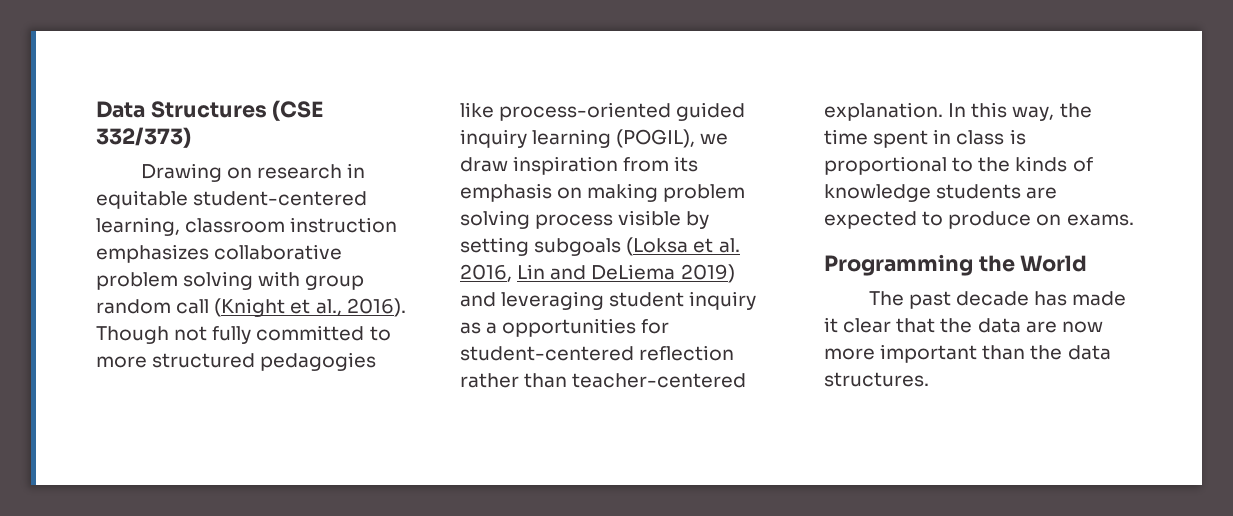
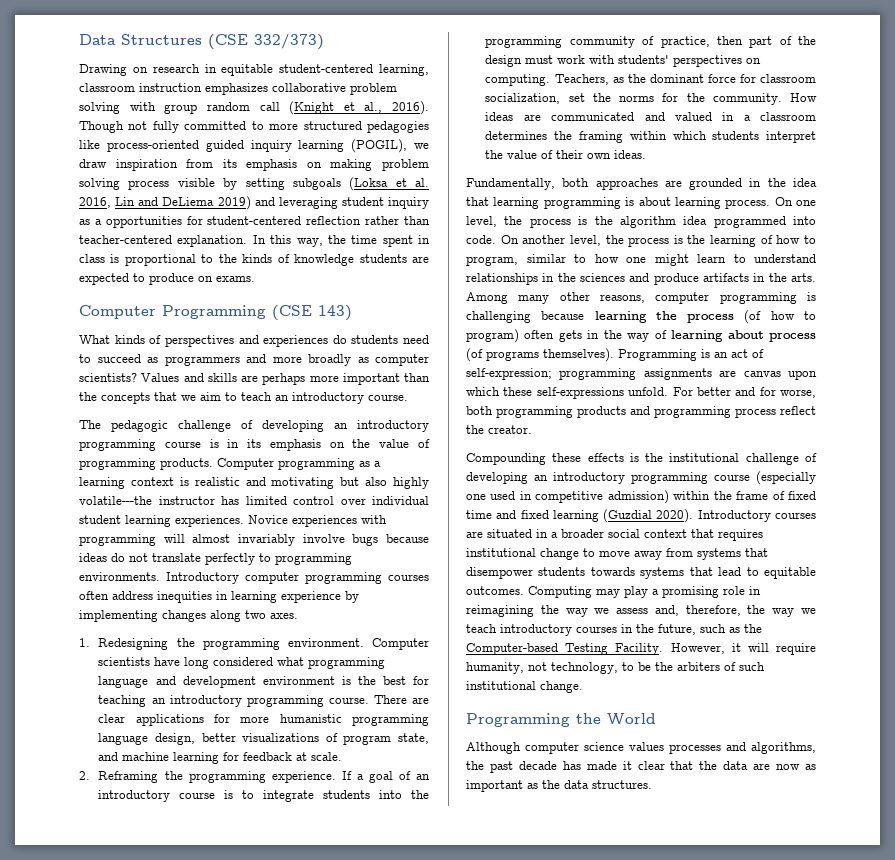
[824,254,1088,276] [868,291,904,306] Programming the World // The -> [79,305,352,321] [79,335,429,347] [79,354,429,366] [79,373,430,385] [79,392,408,404] [79,420,429,432] [79,439,430,451] [79,458,381,470] [79,477,429,489] [79,496,429,505] [79,515,387,527] [79,534,429,546] [79,553,352,565] [79,572,429,584] [79,591,359,603] [79,610,298,622] [79,638,429,650] [98,657,386,669] [98,676,429,688] [98,695,430,707] [98,714,429,726] [98,733,430,745] [98,752,343,764] [79,771,430,783] [98,790,430,802] [485,36,816,48] [485,55,762,67] [485,74,816,86] [485,93,817,105] [485,112,816,121] [485,131,816,143] [485,150,647,159] [466,178,817,190] [466,197,816,209] [466,216,816,228] [466,235,816,247] [466,254,816,266] [466,273,816,285] [466,292,816,304] [466,310,816,324] [466,329,816,343] [466,348,764,362] [466,368,817,380] [466,387,816,399] [466,406,816,418] [466,425,532,434] [466,453,817,465] [466,471,816,485] [466,490,816,504] [466,509,816,523] [466,529,763,541] [466,548,768,560] [466,567,816,579] [466,586,761,598] [466,605,816,617] [466,624,762,636] [466,643,816,655] [466,662,765,674] [466,681,583,693] [466,713,656,727] [466,742,816,754] [466,761,484,770] Computer Programming (CSE 143) // What kinds of perspectives and experiences do students need to succeed as programmers and more broadly as computer scientists? Values and skills are perhaps more important than the concepts that we aim to teach an introductory course. // The pedagogic challenge of developing an introductory programming course is in its emphasis on the value of programming products. Computer programming as a learning context is realistic and motivating but also highly volatile---the instructor has limited control over individual student learning experiences. Novice experiences with programming will almost invariably involve bugs because ideas do not translate perfectly to programming environments. Introductory computer programming courses often address inequities in learning experience by implementing changes along two axes. // 1. Redesigning the programming environment. Computer scientists have long considered what programming language and development environment is the best for teaching an introductory programming course. There are clear applications for more humanistic programming language design, better visualizations of program state, and machine learning for feedback at scale. // 2. Reframing the programming experience. If a goal of an introductory course is to integrate students into the programming community of practice, then part of the design must work with students' perspectives on computing. Teachers, as the dominant force for classroom socialization, set the norms for the community. How ideas are communicated and valued in a classroom determines the framing within which students interpret the value of their own ideas. // Fundamentally, both approaches are grounded in the idea that learning programming is about learning process. On one level, the process is the algorithm idea programmed into code. On another level, the process is the learning of how to program, similar to how one might learn to understand relationships in the sciences and produce artifacts in the arts. Among many other reasons, computer programming is challenging because learning the process (of how to program) often gets in the way of learning about process (of programs themselves). Programming is an act of self-expression; programming assignments are canvas upon which these self-expressions unfold. For better and for worse, both programming products and programming process reflect the creator. // Compounding these effects is the institutional challenge of developing an introductory programming course (especially one used in competitive admission) within the frame of fixed time and fixed learning (Guzdial 2020). Introductory courses are situated in a broader social context that requires institutional change to move away from systems that disempower students towards systems that lead to equitable outcomes. Computing may play a promising role in reimagining the way we assess and, therefore, the way we teach introductory courses in the future, such as the Computer-based Testing Facility. However, it will require humanity, not technology, to be the arbiters of such institutional change. // Programming the World // Although computer science values processes and algorithms, the
[824,344,1026,363] more important than -> [805,764,816,770] [466,780,538,792] as important as

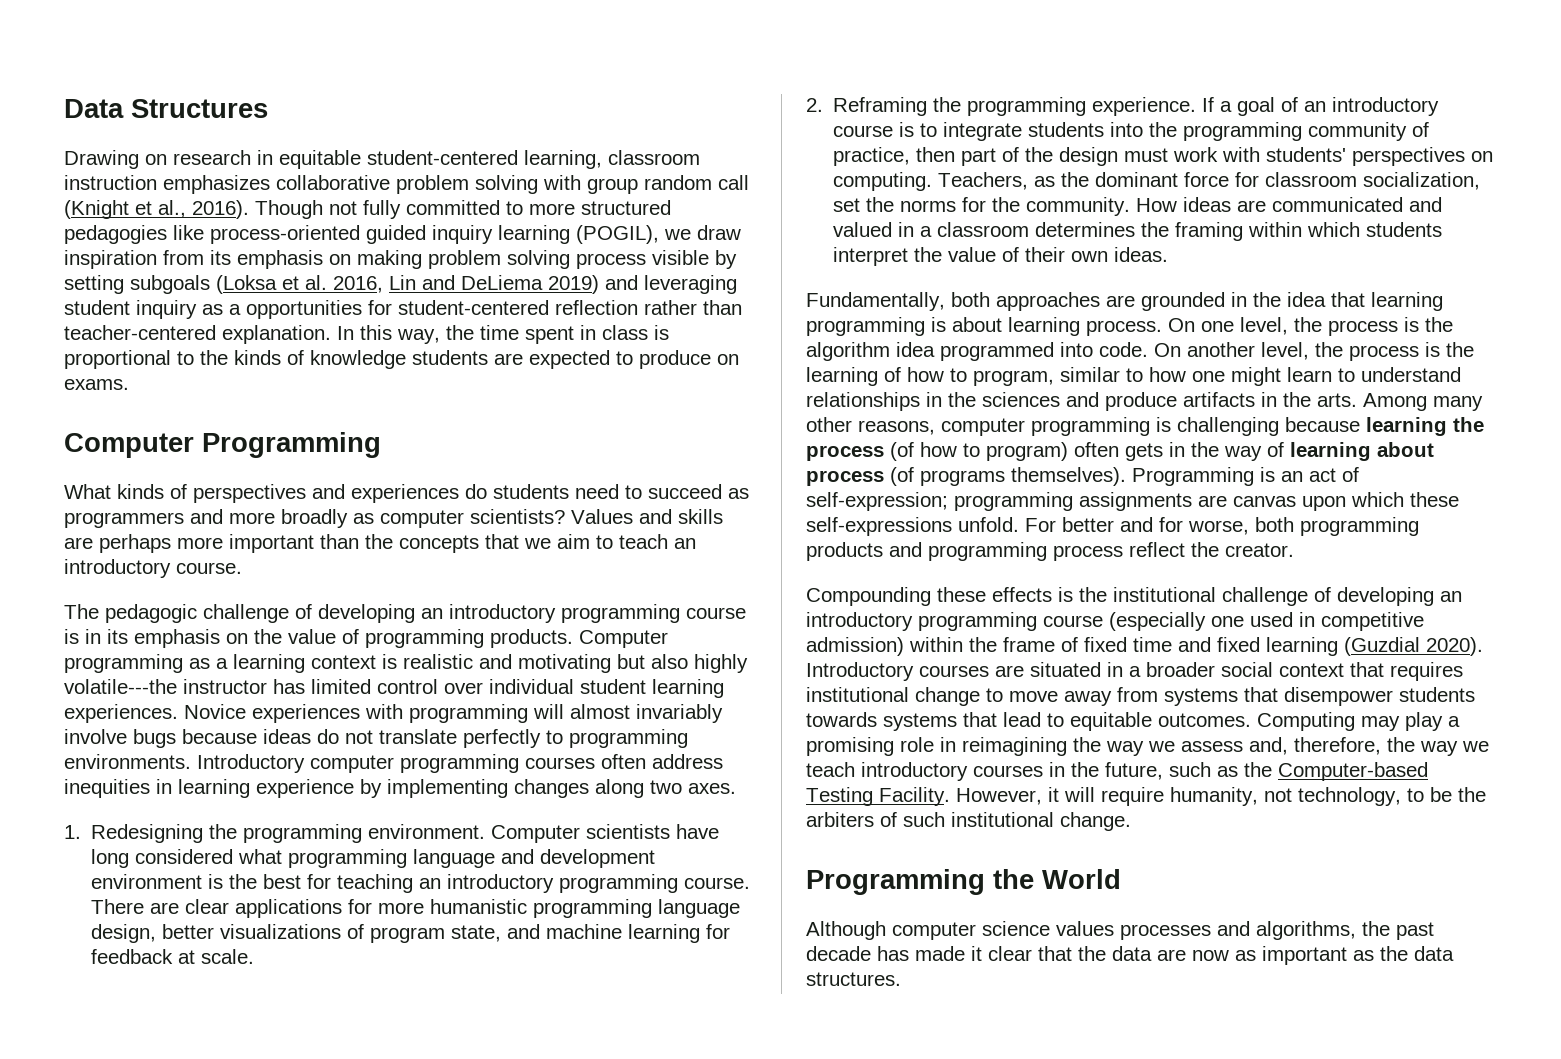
[208,34,324,50] (CSE 332/373) -> (268, 108) none
[272,305,352,321] (CSE 143) -> (381, 445) none

